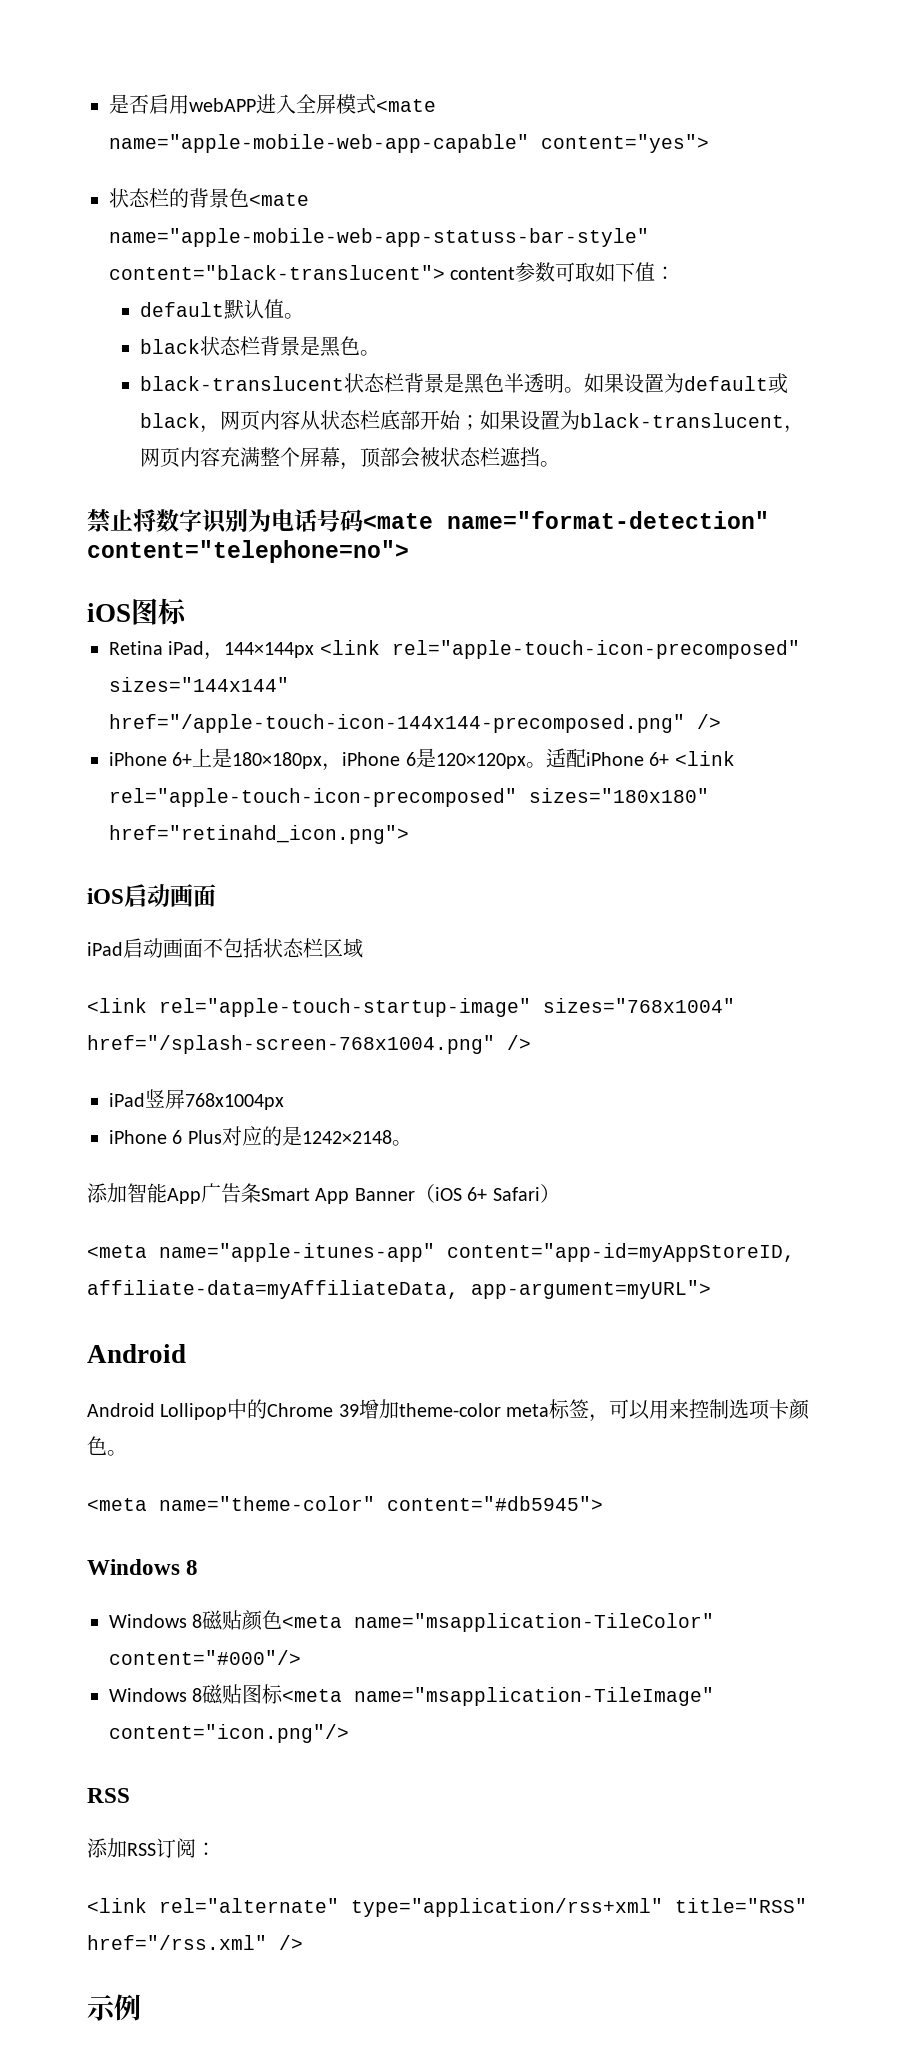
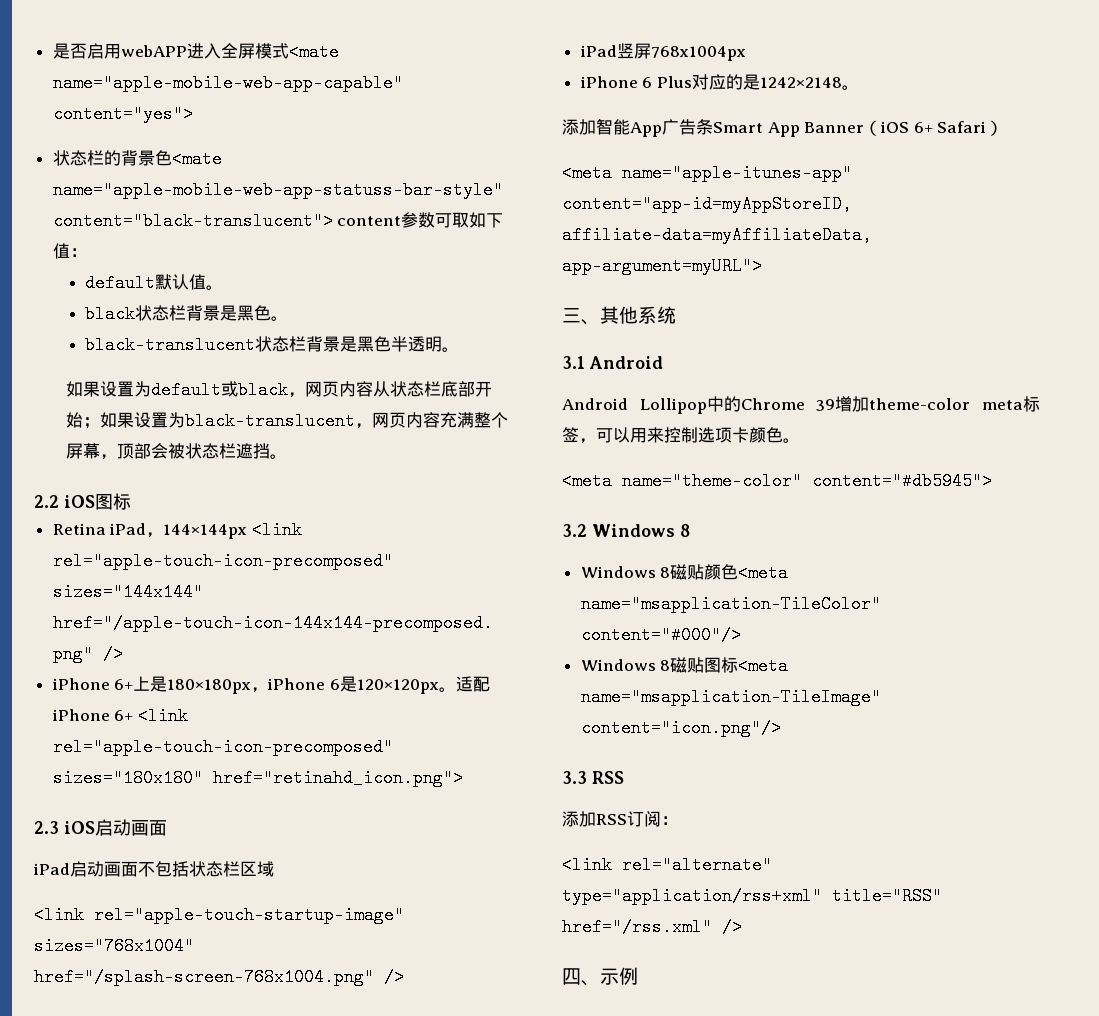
(585, 390) none -> (459, 349) //
[87,509,769,534] [87,540,409,563] 禁止将数字识别为电话号码<mate name="format-detection" content="telephone=no"> // -> [34,495,59,508] 2.2
(409, 834) none -> [34,821,59,834] 2.3
(711, 1289) none -> [562,306,676,325] [562,356,585,369] 三、其他系统 // 3.1
(603, 1503) none -> [562,524,587,537] 3.2
(349, 1733) none -> [562,771,587,784] 3.3
(303, 1942) none -> [562,968,600,986] 四、

